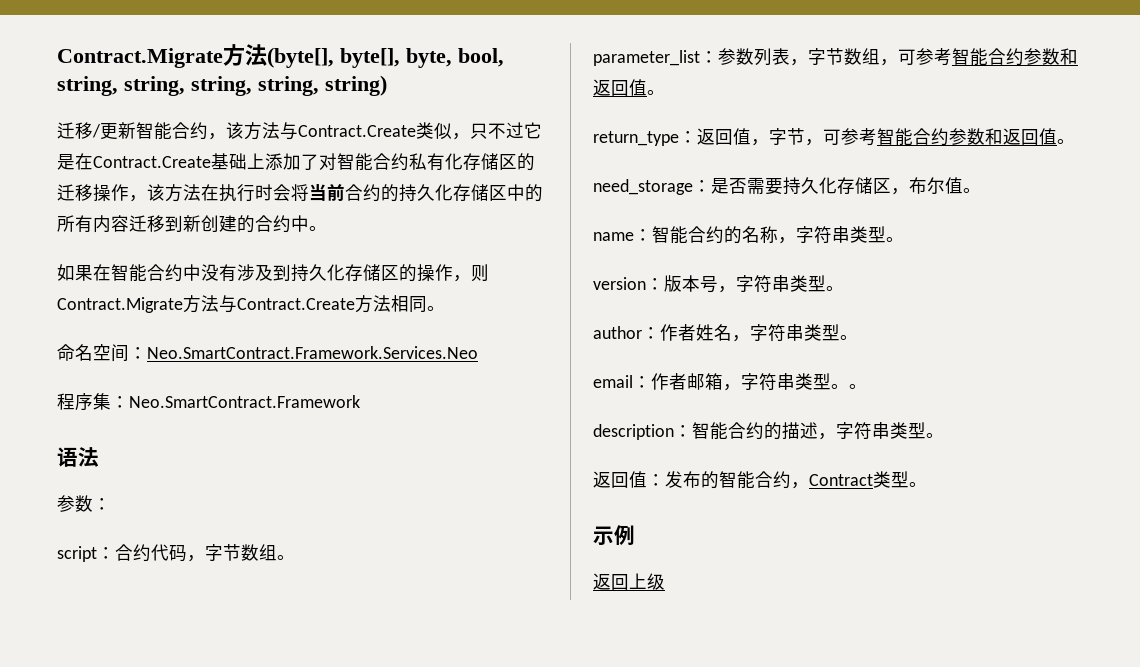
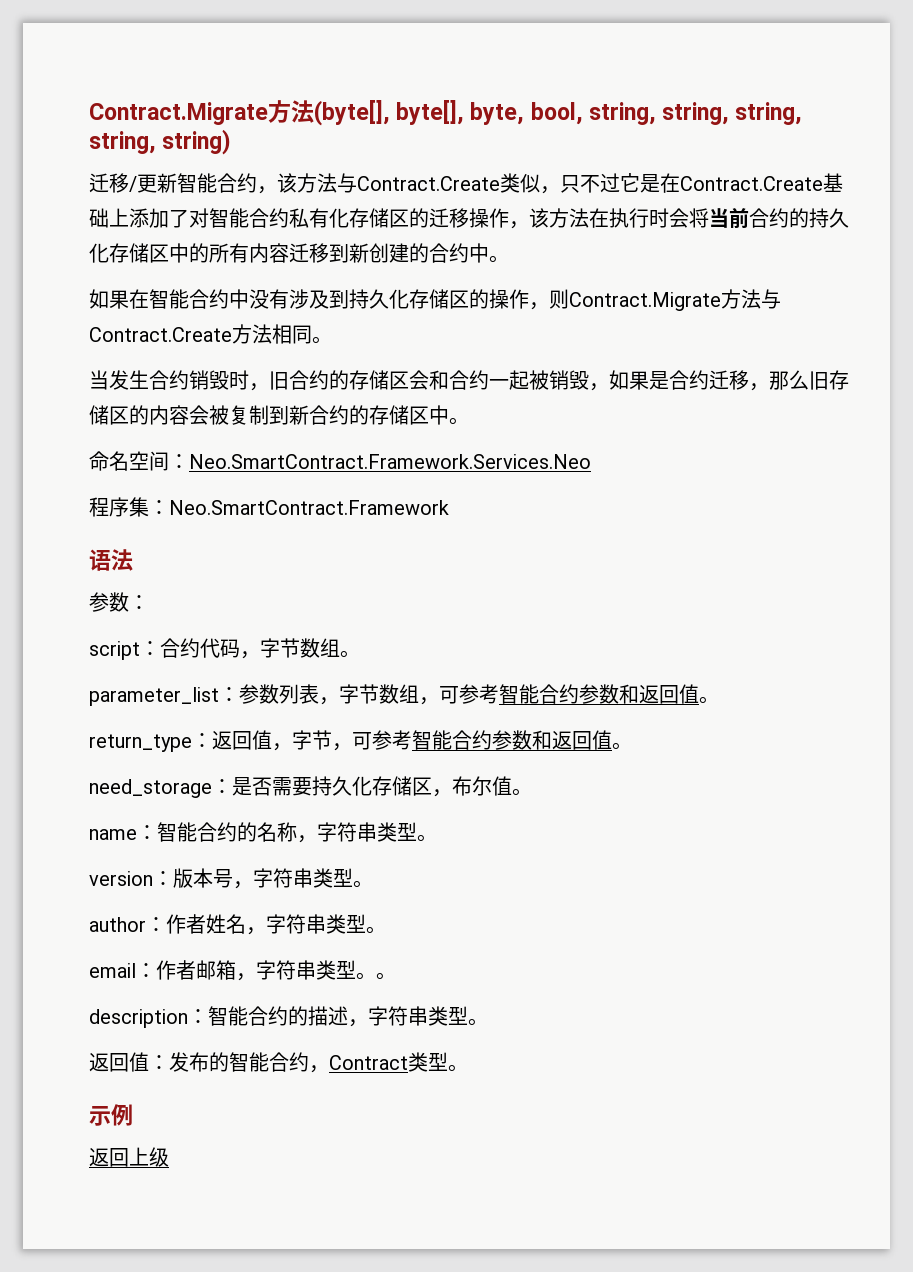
(445, 308) none -> [89,370,849,391] [89,405,469,425] // 当发生合约销毁时，旧合约的存储区会和合约一起被销毁，如果是合约迁移，那么旧存储区的内容会被复制到新合约的存储区中。

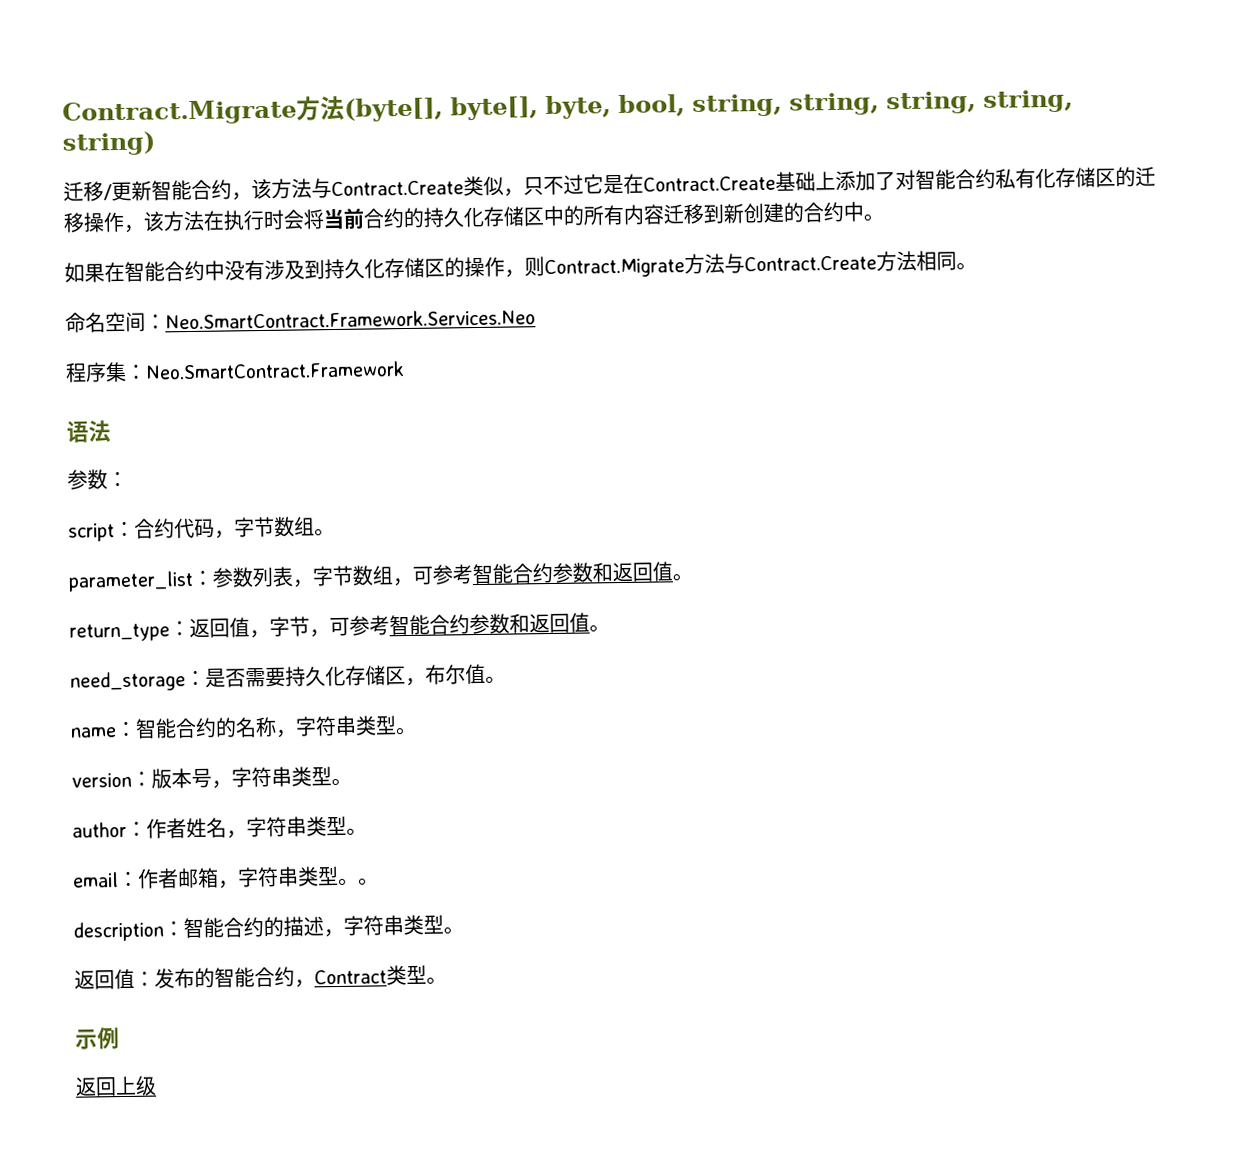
[89,370,849,391] [89,405,469,425] // 当发生合约销毁时，旧合约的存储区会和合约一起被销毁，如果是合约迁移，那么旧存储区的内容会被复制到新合约的存储区中。 -> (977, 266) none

